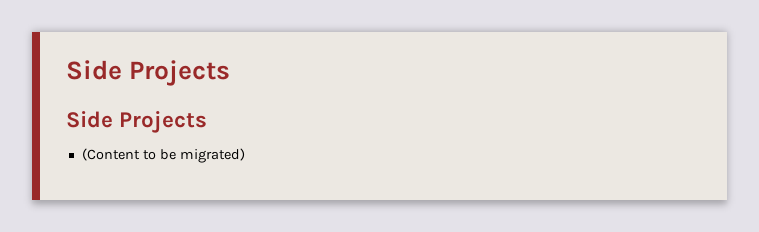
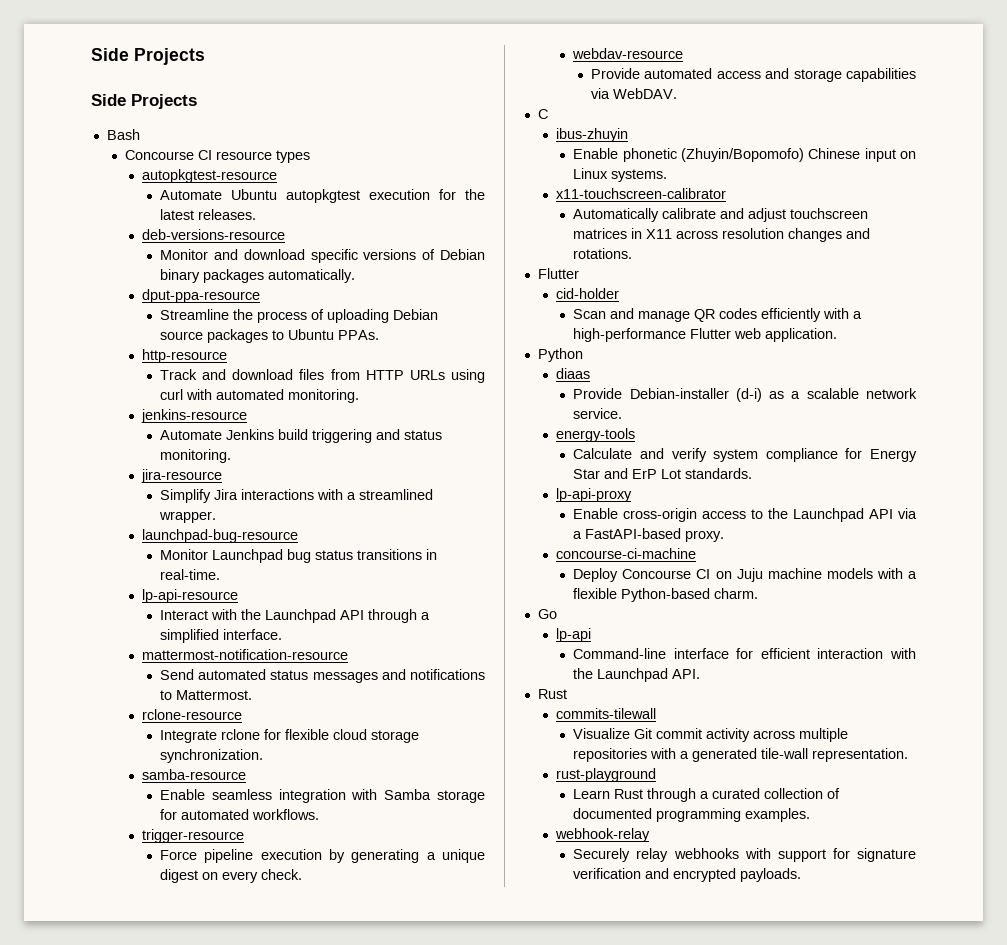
[81,148,245,163] (Content to be migrated) -> [106,129,140,140] [124,150,310,163] [142,169,278,183] [160,189,485,203] [160,209,257,220] [142,229,286,240] [160,249,486,263] [160,269,356,283] [142,289,261,303] [160,309,439,323] [160,329,380,343] [142,349,228,363] [160,369,486,383] [160,389,360,403] [141,409,248,423] [160,429,443,443] [160,449,232,463] [141,469,223,483] [160,489,434,503] [159,511,217,523] [142,529,299,543] [160,549,438,563] [160,569,221,580] [142,589,239,603] [160,609,431,623] [160,629,283,643] [142,649,349,660] [160,669,485,683] [160,690,253,700] [142,709,243,720] [160,729,420,743] [160,749,264,763] [142,769,247,780] [160,789,486,803] [160,809,320,820] [142,829,245,843] [160,849,486,863] [160,869,303,883] [572,48,684,59] [591,68,916,82] [591,88,678,99] [537,109,548,119] [555,128,628,142] [573,148,916,162] [573,168,668,182] [555,188,726,199] [573,208,869,222] [573,228,871,242] [573,248,633,259] [537,268,579,279] [555,288,619,299] [573,308,863,322] [573,328,838,342] [537,348,583,362] [555,368,590,379] [573,388,917,402] [573,408,623,419] [555,428,635,442] [573,448,917,462] [573,468,753,479] [555,488,632,502] [573,508,917,522] [573,528,725,542] [555,548,696,559] [573,568,917,582] [573,588,759,602] [537,609,557,619] [555,628,591,642] [573,648,916,659] [573,668,701,682] [537,689,567,699] [555,708,656,719] [573,728,849,742] [573,748,909,762] [555,768,656,782] [573,788,841,802] [573,808,811,822] [554,828,650,842] [573,848,916,862] [573,868,802,882] Bash // Concourse CI resource types // autopkgtest-resource // Automate Ubuntu autopkgtest execution for the latest releases. // deb-versions-resource // Monitor and download specific versions of Debian binary packages automatically. // dput-ppa-resource // Streamline the process of uploading Debian source packages to Ubuntu PPAs. // http-resource // Track and download files from HTTP URLs using curl with automated monitoring. // jenkins-resource // Automate Jenkins build triggering and status monitoring. // jira-resource // Simplify Jira interactions with a streamlined wrapper. // launchpad-bug-resource // Monitor Launchpad bug status transitions in real-time. // lp-api-resource // Interact with the Launchpad API through a simplified interface. // mattermost-notification-resource // Send automated status messages and notifications to Mattermost. // rclone-resource // Integrate rclone for flexible cloud storage synchronization. // samba-resource // Enable seamless integration with Samba storage for automated workflows. // trigger-resource // Force pipeline execution by generating a unique digest on every check. // webdav-resource // Provide automated access and storage capabilities via WebDAV. // C // ibus-zhuyin // Enable phonetic (Zhuyin/Bopomofo) Chinese input on Linux systems. // x11-touchscreen-calibrator // Automatically calibrate and adjust touchscreen matrices in X11 across resolution changes and rotations. // Flutter // cid-holder // Scan and manage QR codes efficiently with a high-performance Flutter web application. // Python // diaas // Provide Debian-installer (d-i) as a scalable network service. // energy-tools // Calculate and verify system compliance for Energy Star and ErP Lot standards. // lp-api-proxy // Enable cross-origin access to the Launchpad API via a FastAPI-based proxy. // concourse-ci-machine // Deploy Concourse CI on Juju machine models with a flexible Python-based charm. // Go // lp-api // Command-line interface for efficient interaction with the Launchpad API. // Rust // commits-tilewall // Visualize Git commit activity across multiple repositories with a generated tile-wall representation. // rust-playground // Learn Rust through a curated collection of documented programming examples. // webhook-relay // Securely relay webhooks with support for signature verification and encrypted payloads.

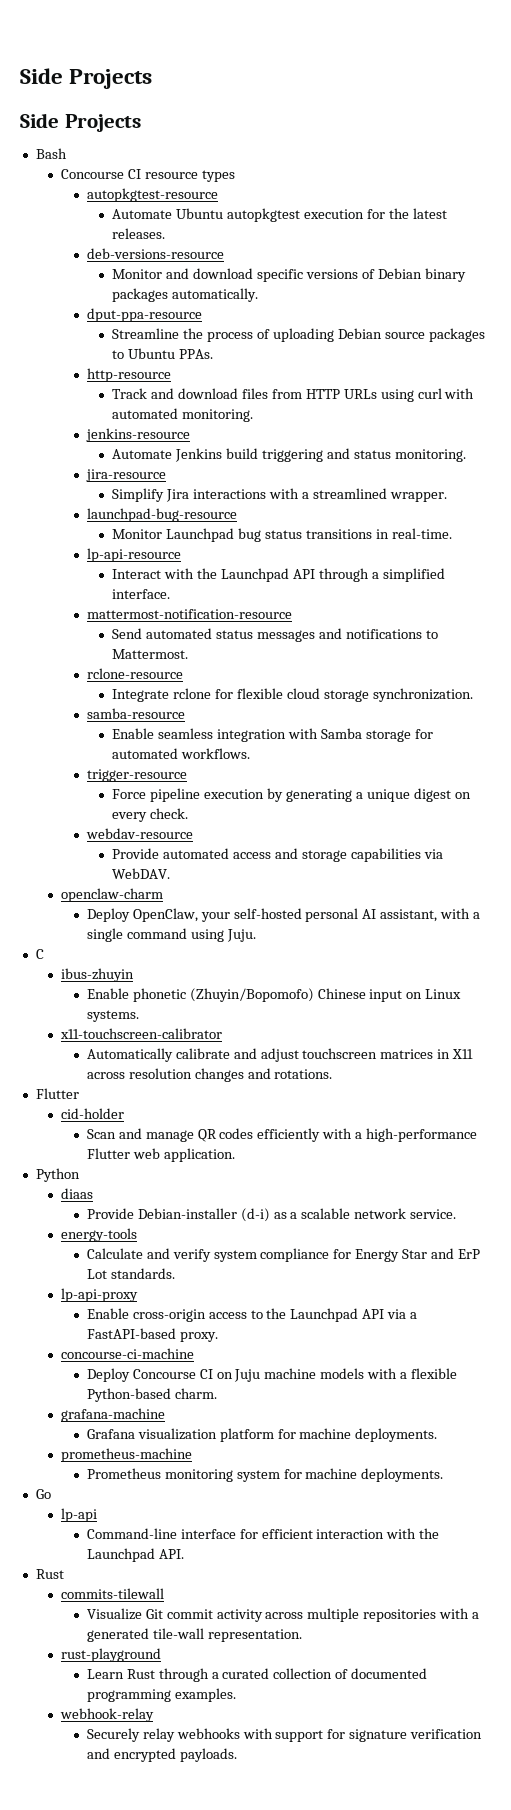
(678, 93) none -> [61,888,164,902] [86,908,481,922] [86,928,256,942] // openclaw-charm // Deploy OpenClaw, your self-hosted personal AI assistant, with a single command using Juju.
(759, 593) none -> [61,1408,166,1422] [86,1428,438,1442] [61,1448,193,1462] [86,1468,444,1482] // grafana-machine // Grafana visualization platform for machine deployments. // prometheus-machine // Prometheus monitoring system for machine deployments.

